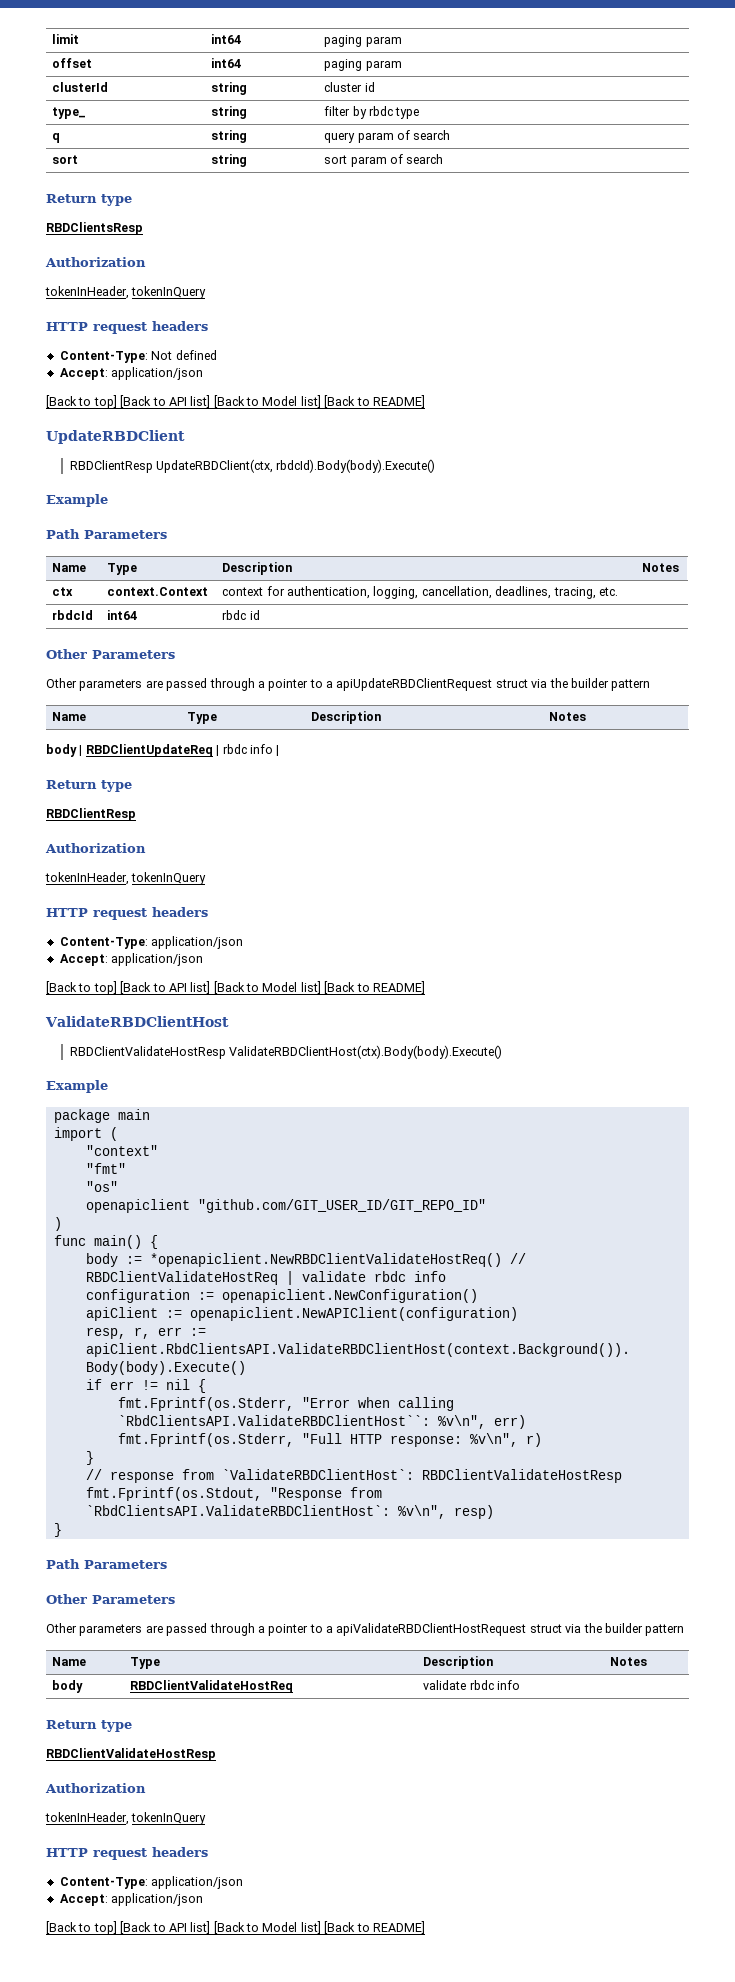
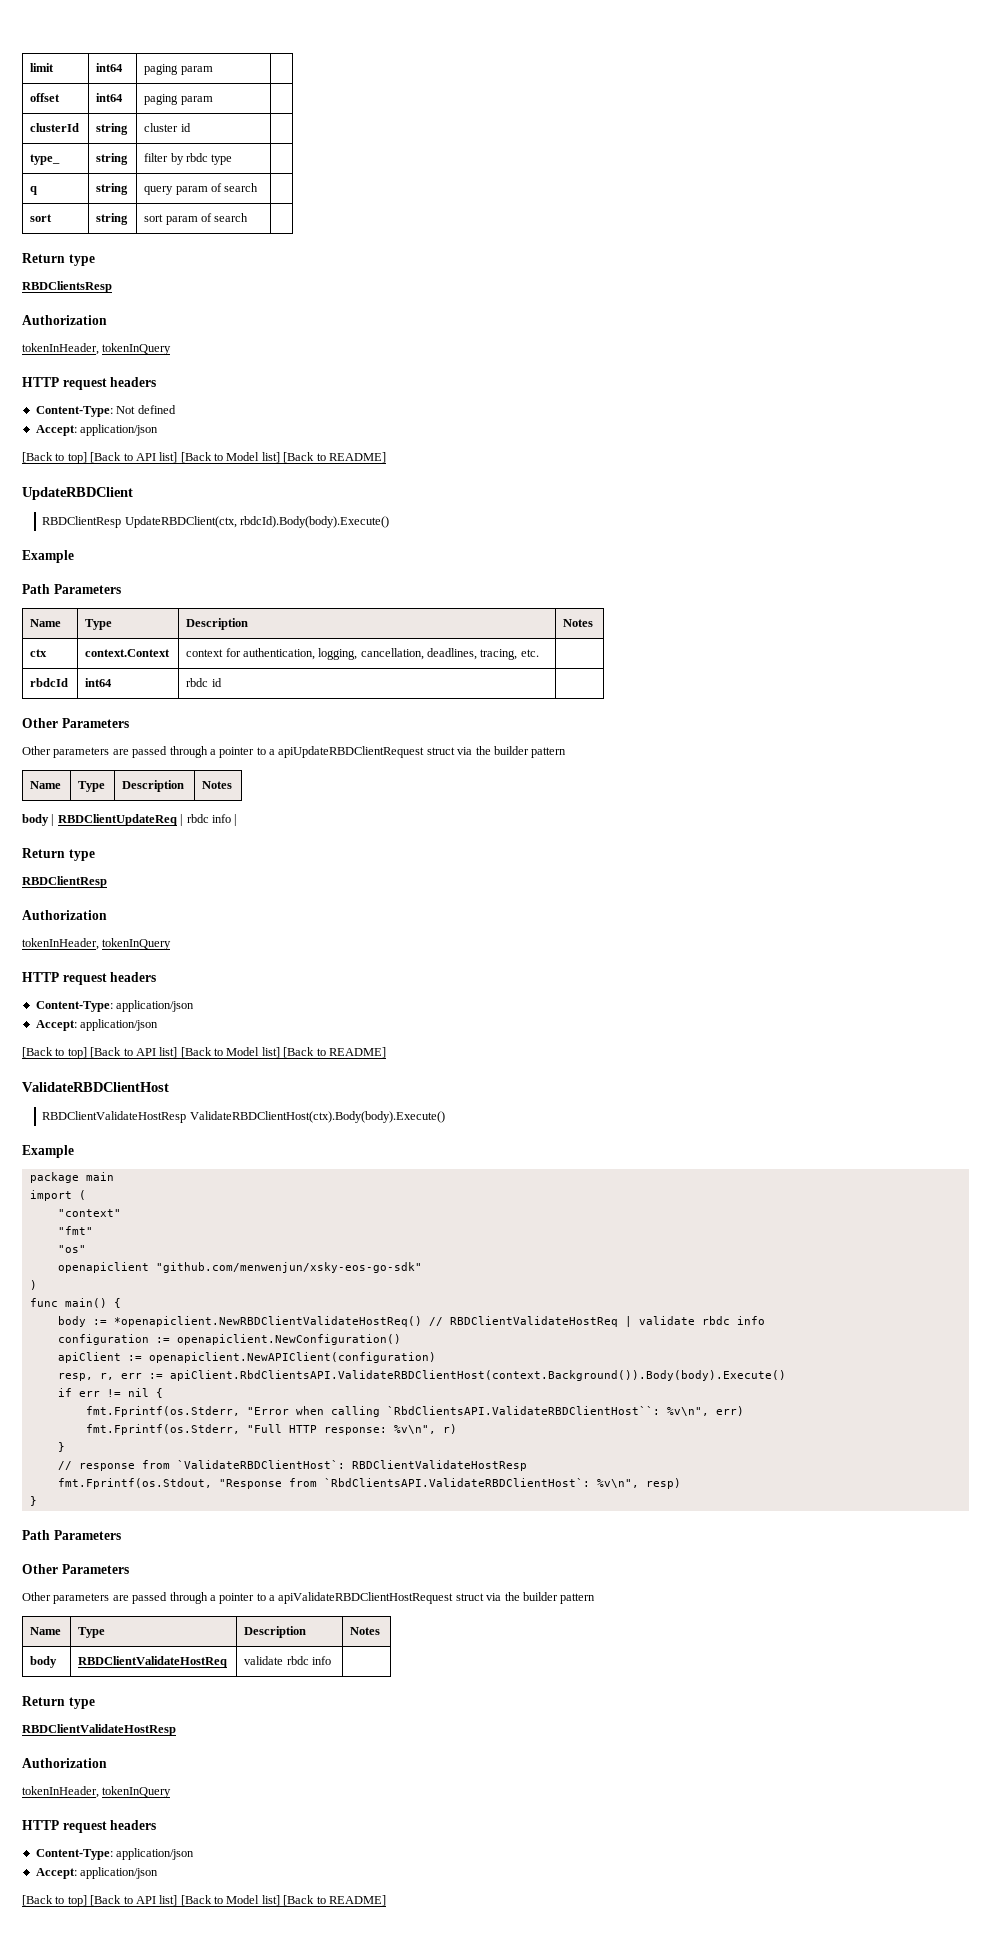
[197,1199,486,1213] "github.com/GIT_USER_ID/GIT_REPO_ID" -> [155,1262,422,1273] "github.com/menwenjun/xsky-eos-go-sdk"

